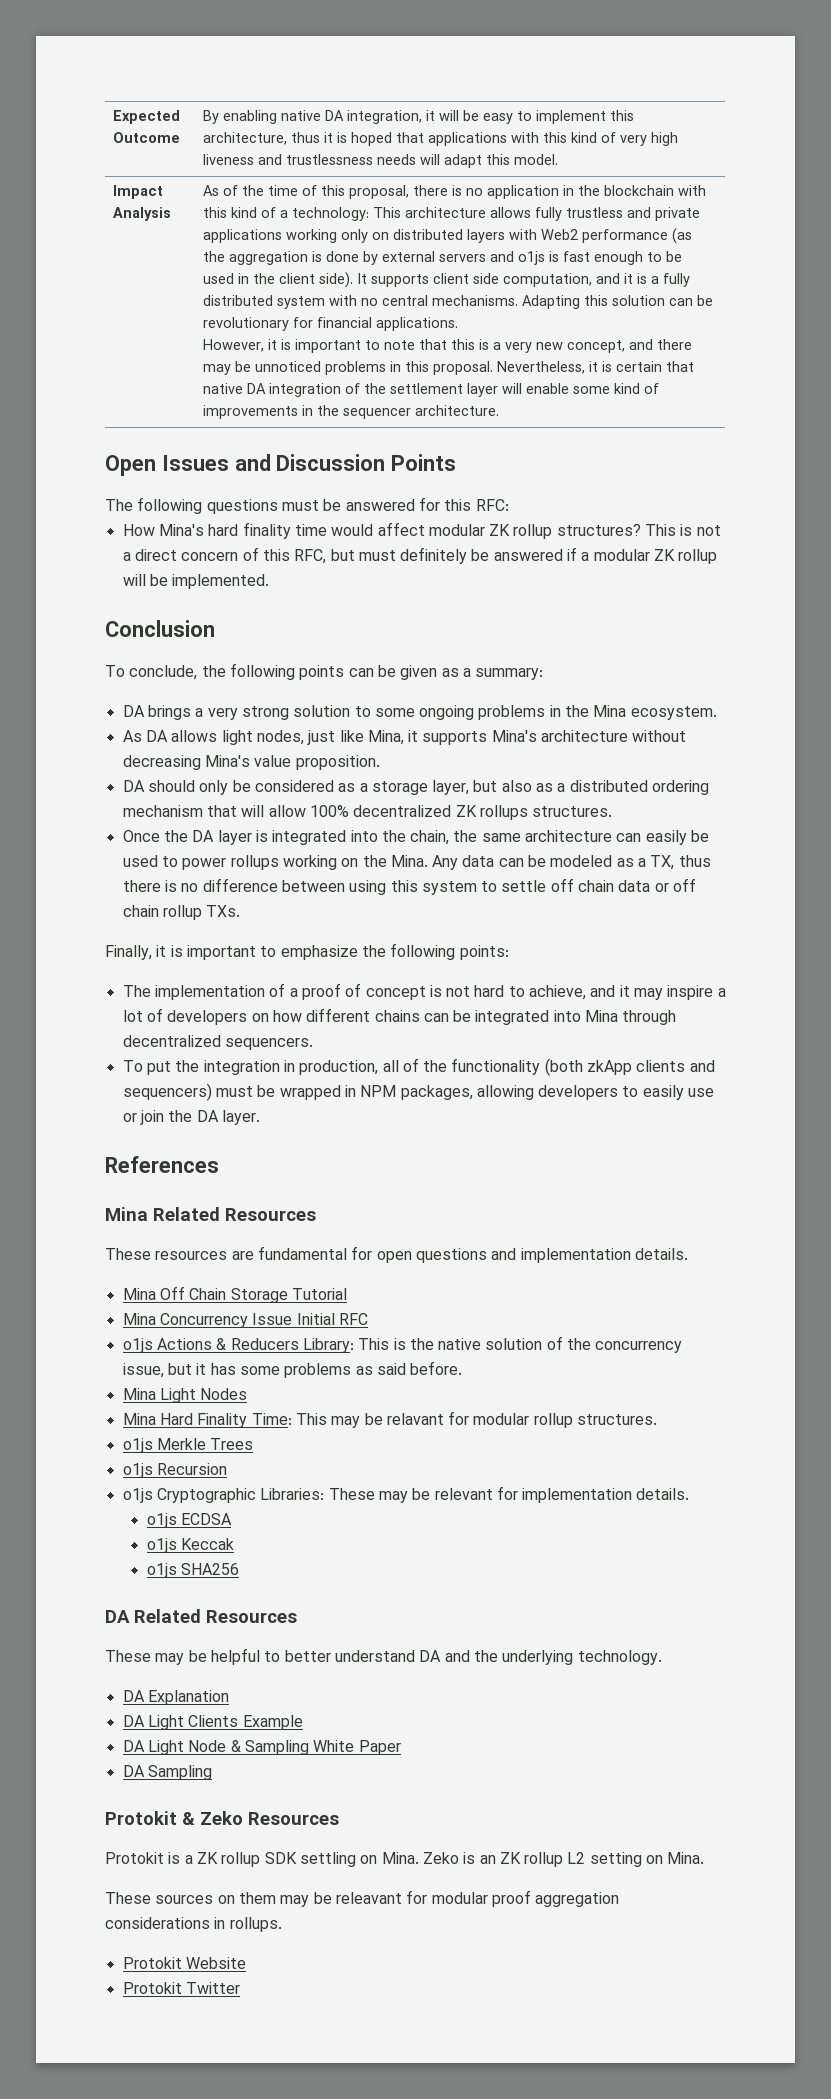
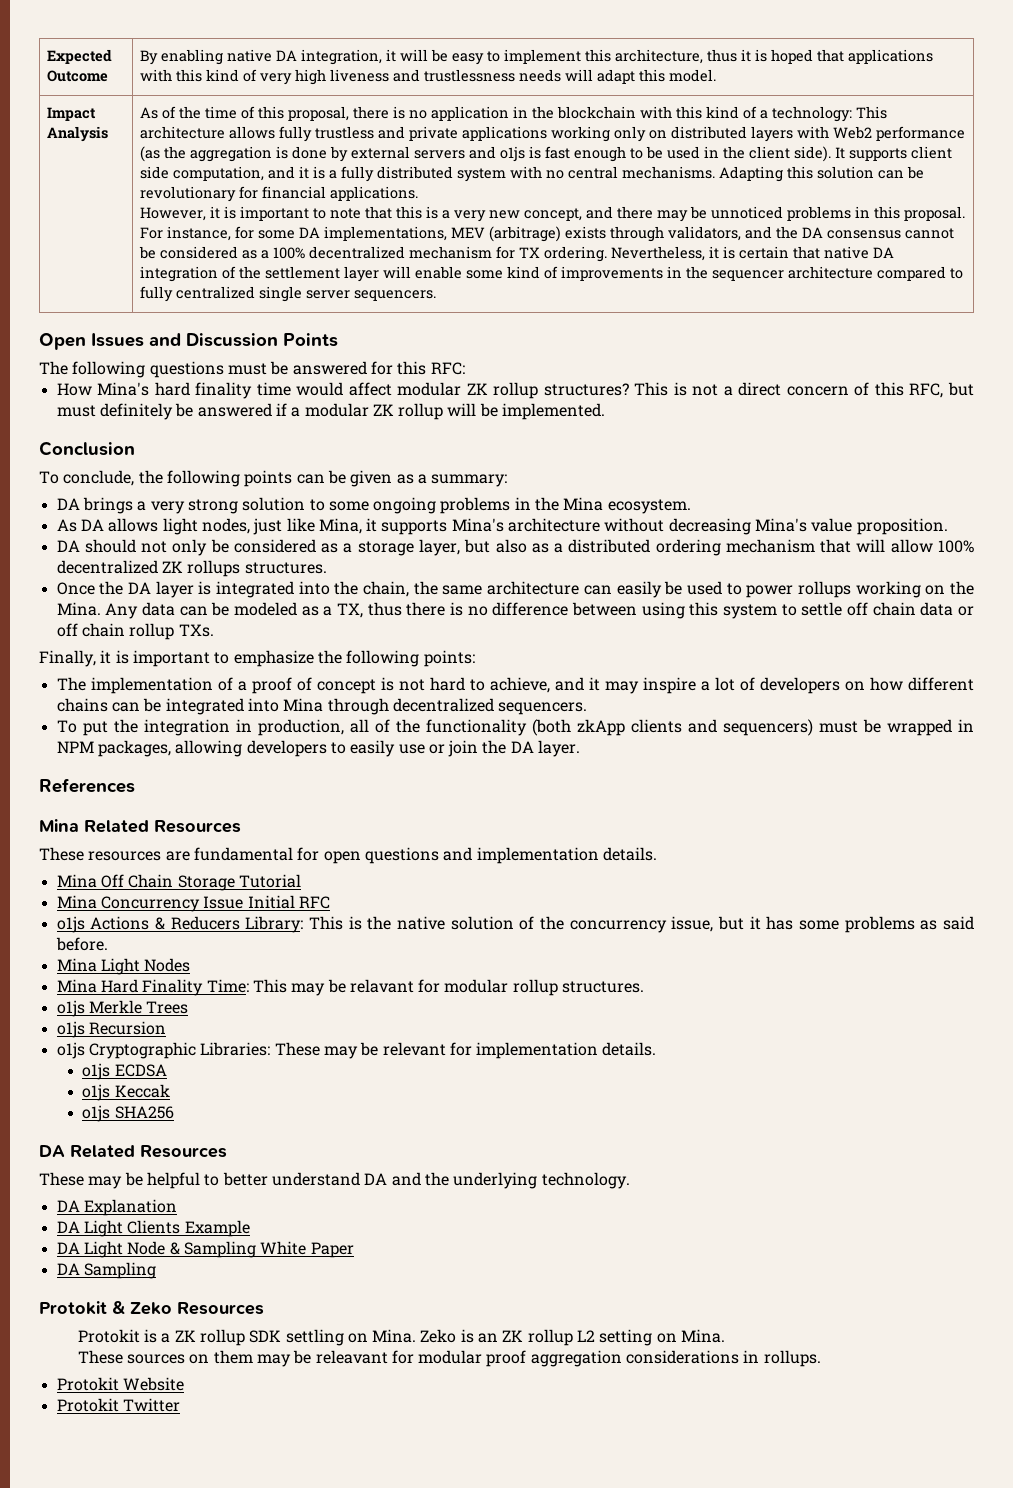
(494, 368) none -> [140,226,955,242] [139,246,608,262] For instance, for some DA implementations, MEV (arbitrage) exists through validators, and the DA consensus cannot be considered as a 100% decentralized mechanism for TX ordering.
[415,405,500,416] architecture. -> [788,266,964,281] [140,286,437,302] architecture compared to fully centralized single server sequencers.
(195, 786) none -> [141,541,168,553] not

